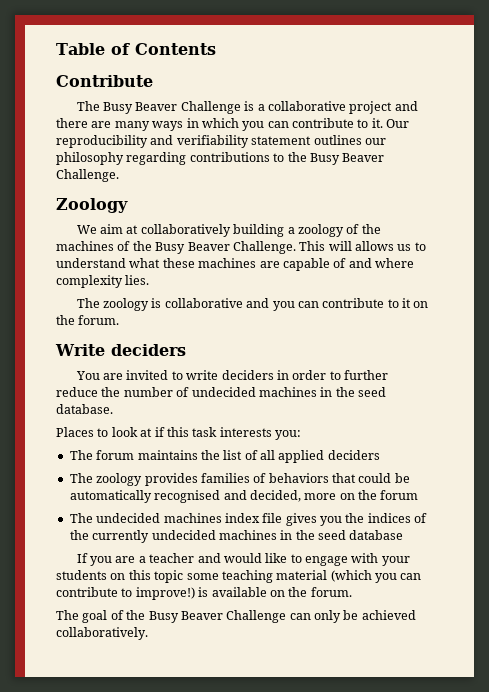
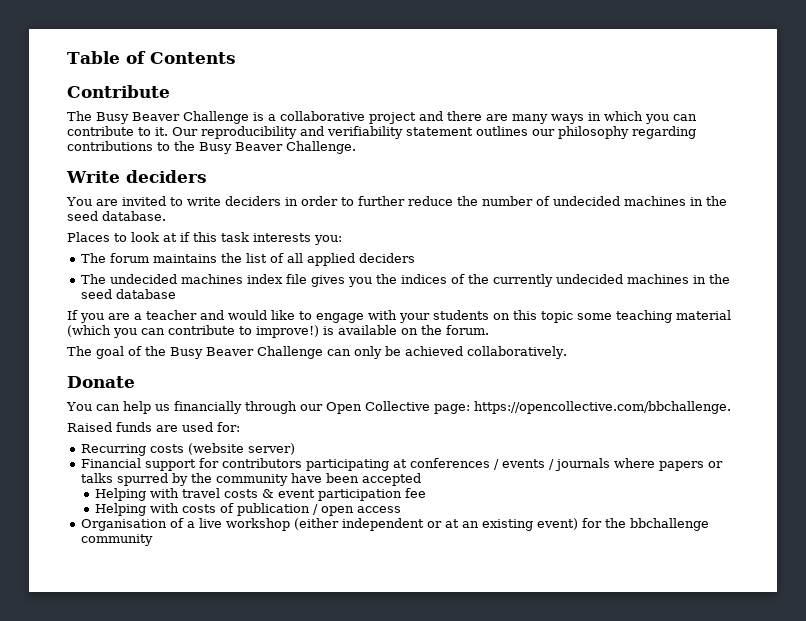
[56,198,128,213] [76,224,381,237] [56,241,426,254] [56,258,414,271] [56,275,150,288] [76,298,429,311] [56,315,120,325] // Zoology // We aim at collaboratively building a zoology of the machines of the Busy Beaver Challenge. This will allows us to understand what these machines are capable of and where complexity lies. // The zoology is collaborative and you can contribute to it on the forum. -> (356, 147) none
[69,473,410,486] [69,490,419,503] // The zoology provides families of behaviors that could be automatically recognised and decided, more on the forum -> (415, 258) none
(148, 633) none -> [67,376,135,388] [66,401,731,414] [67,422,240,432] [80,443,295,456] [80,458,723,471] [80,473,421,486] [95,488,427,501] [95,503,402,516] [80,518,709,531] [80,534,153,546] // Donate // You can help us financially through our Open Collective page: https://opencollective.com/bbchallenge. // Raised funds are used for: // Recurring costs (website server) // Financial support for contributors participating at conferences / events / journals where papers or talks spurred by the community have been accepted // Helping with travel costs & event participation fee // Helping with costs of publication / open access // Organisation of a live workshop (either independent or at an existing event) for the bbchallenge community

